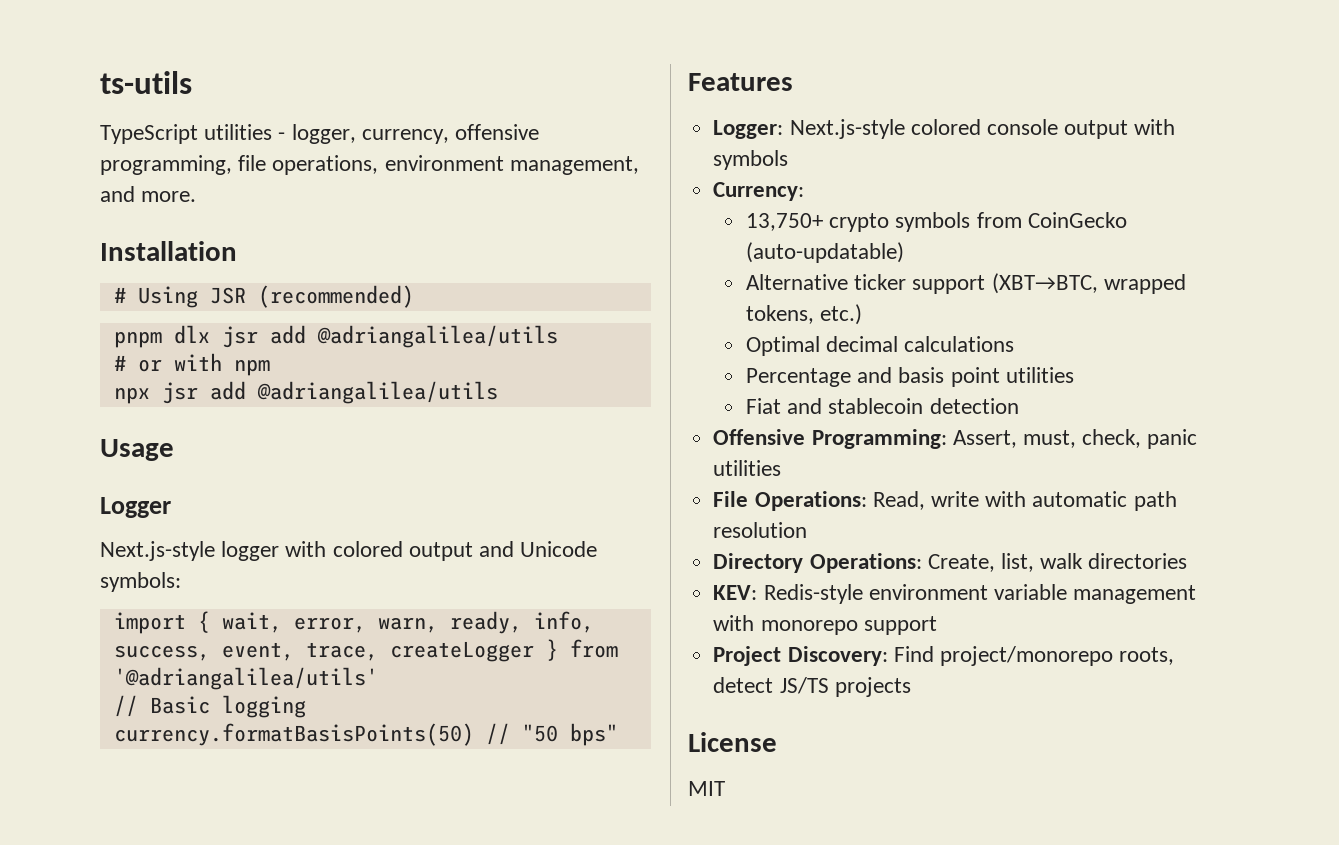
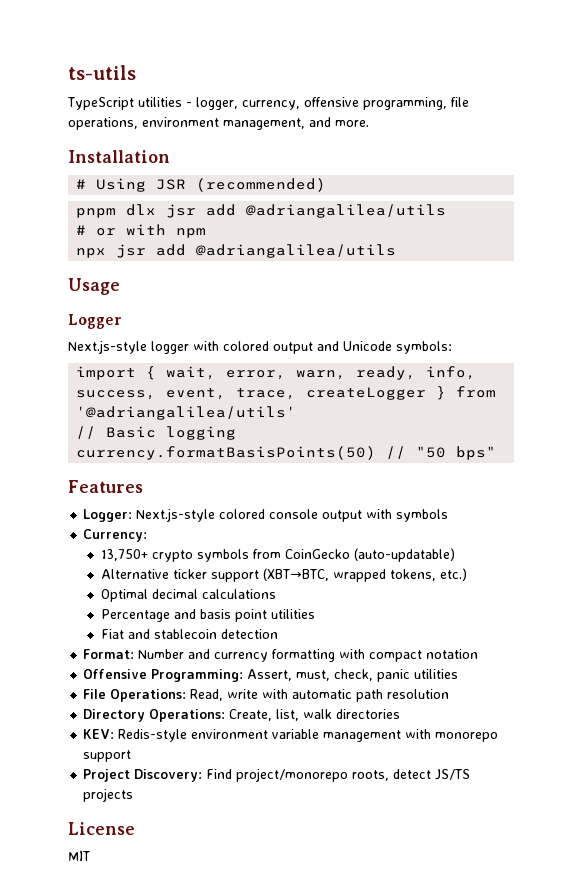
(1019, 406) none -> [83,649,479,662] // Format: Number and currency formatting with compact notation

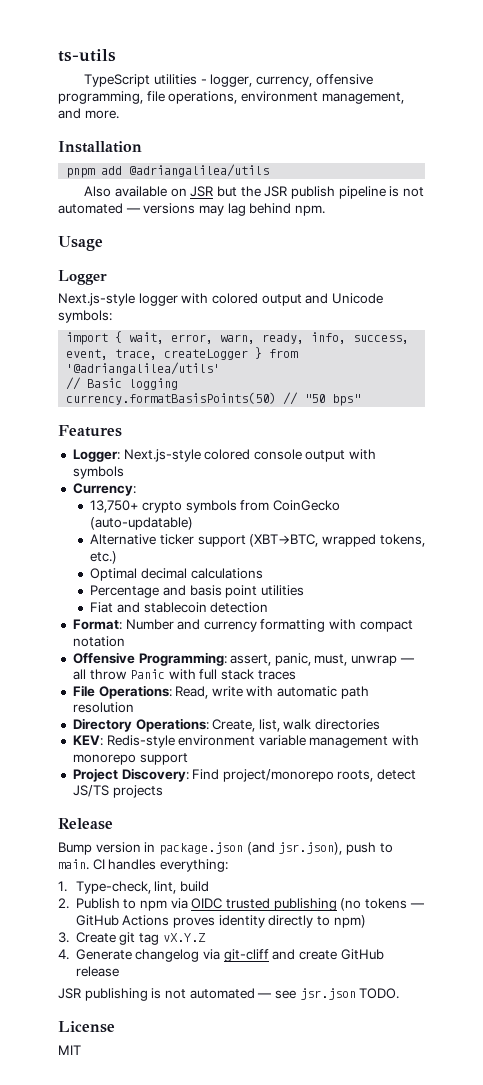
[76,178,327,192] // # Using JSR (recommended) -> (142, 147) none
[126,204,447,218] [76,224,207,238] [76,244,397,258] dlx jsr add @adriangalilea/utils // # or with npm // npx jsr add @adriangalilea/utils -> [101,164,270,177] [84,186,424,199] [58,203,325,216] add @adriangalilea/utils // Also available on JSR but the JSR publish pipeline is not automated — versions may lag behind npm.
[247,669,459,682] Assert, must, check, panic utilities -> [230,653,415,666] [72,669,296,680] assert, panic, must, unwrap — all throw Panic with full stack traces
(134, 795) none -> [58,818,113,830] [58,842,393,855] [58,859,228,872] [58,881,209,894] [58,898,425,911] [75,915,366,928] [58,932,206,945] [58,949,384,962] [75,966,119,977] [58,988,400,1001] // Release // Bump version in package.json (and jsr.json), push to main. CI handles everything: // 1. Type-check, lint, build // 2. Publish to npm via OIDC trusted publishing (no tokens — GitHub Actions proves identity directly to npm) // 3. Create git tag vX.Y.Z // 4. Generate changelog via git-cliff and create GitHub release // JSR publishing is not automated — see jsr.json TODO.

